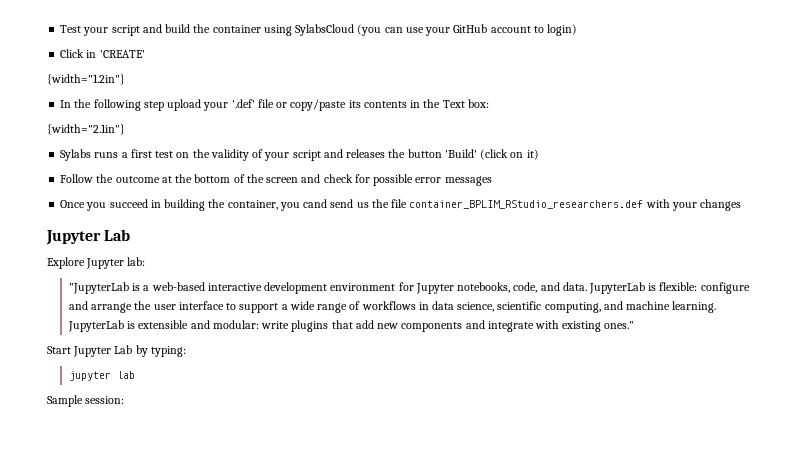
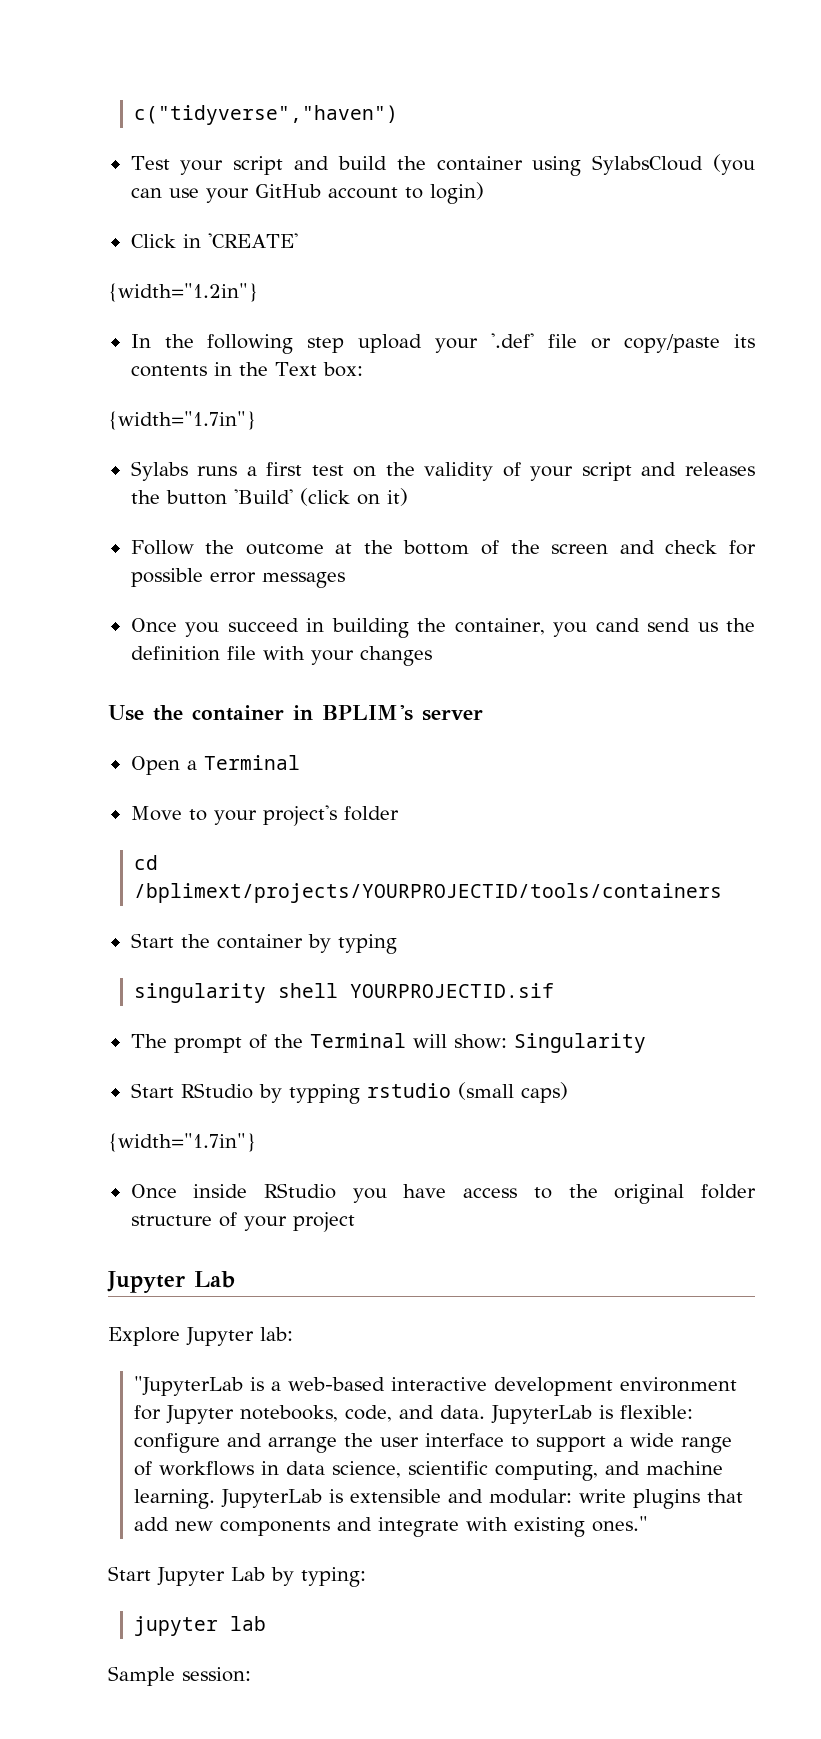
(60, 29) none -> [133,105,398,125] c("tidyverse","haven") //
[47,124,125,135] {width="2.1in"} -> [108,411,256,430] {width="1.7in"}
[391,199,644,209] file container_BPLIM_RStudio_researchers.def -> [130,646,256,661] definition file
(742, 205) none -> [108,704,483,721] [130,755,300,775] [130,805,399,826] [133,855,158,870] [133,883,722,903] [130,933,397,954] [133,983,554,1003] [130,1033,646,1053] [130,1082,568,1104] [108,1133,256,1152] [130,1183,757,1204] [130,1212,355,1232] // Use the container in BPLIM's server // Open a Terminal // Move to your project's folder // cd /bplimext/projects/YOURPROJECTID/tools/containers // Start the container by typing // singularity shell YOURPROJECTID.sif // The prompt of the Terminal will show: Singularity // Start RStudio by typping rstudio (small caps) // {width="1.7in"} // Once inside RStudio you have access to the original folder structure of your project

